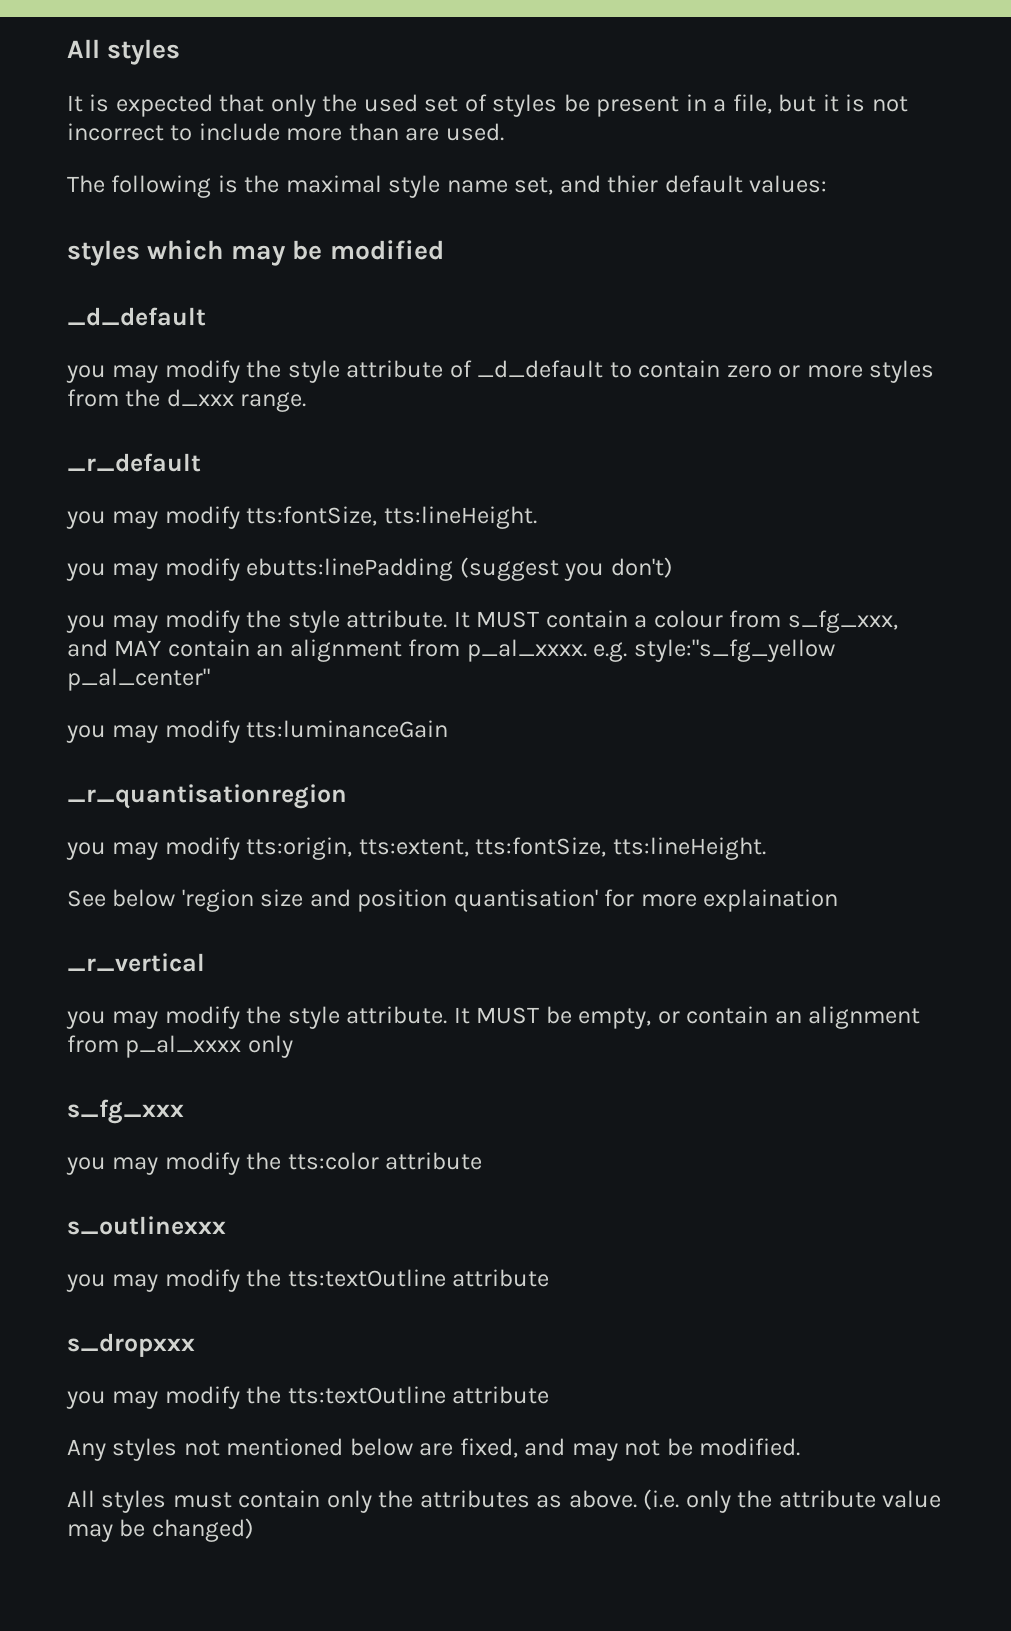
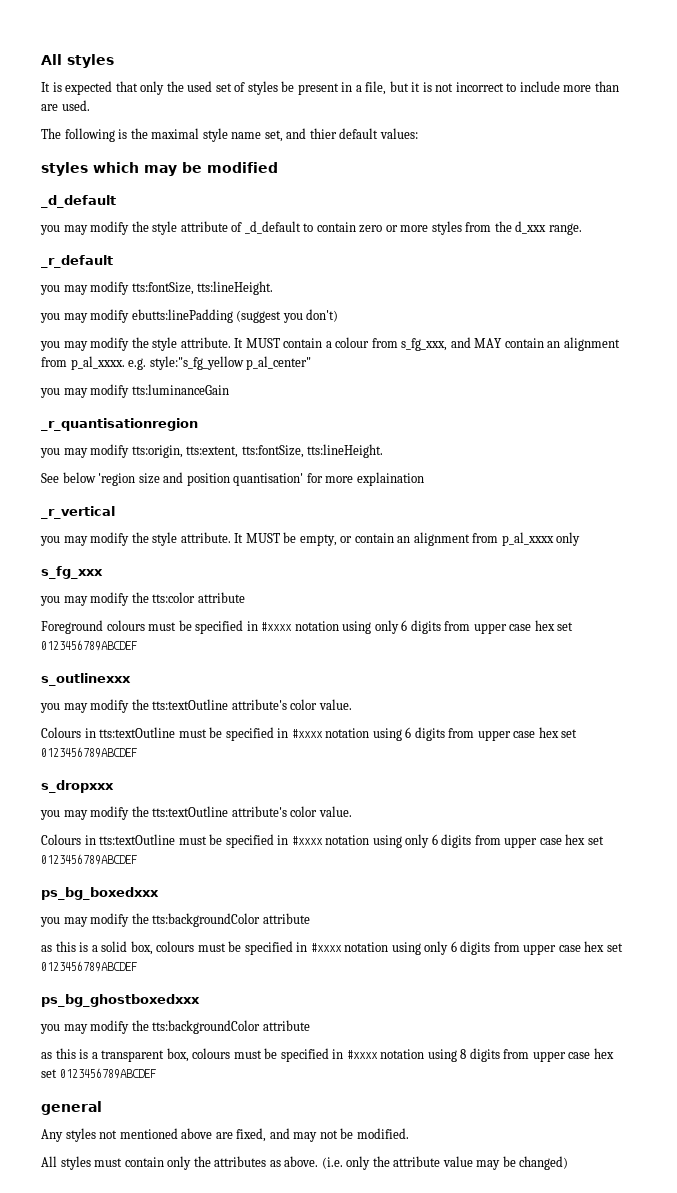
(483, 1161) none -> [41,620,574,634] [41,640,137,651] // Foreground colours must be specified in #xxxx notation using only 6 digits from upper case hex set 0123456789ABCDEF
[452,1269,550,1287] attribute -> [231,699,352,710] [41,727,578,741] [41,747,137,758] attribute's color value. // Colours in tts:textOutline must be specified in #xxxx notation using 6 digits from upper case hex set 0123456789ABCDEF
[452,1386,550,1404] attribute -> [231,806,352,817] [41,834,604,848] [41,854,137,865] [41,887,159,900] [40,913,310,927] [41,941,623,955] [41,961,137,972] [41,994,200,1007] [40,1020,310,1034] [41,1048,614,1062] [41,1068,156,1079] [41,1101,102,1115] attribute's color value. // Colours in tts:textOutline must be specified in #xxxx notation using only 6 digits from upper case hex set 0123456789ABCDEF // ps_bg_boxedxxx // you may modify the tts:backgroundColor attribute // as this is a solid box, colours must be specified in #xxxx notation using only 6 digits from upper case hex set 0123456789ABCDEF // ps_bg_ghostboxedxxx // you may modify the tts:backgroundColor attribute // as this is a transparent box, colours must be specified in #xxxx notation using 8 digits from upper case hex set 0123456789ABCDEF // general
[349,1438,413,1456] below -> [181,1128,213,1139] above

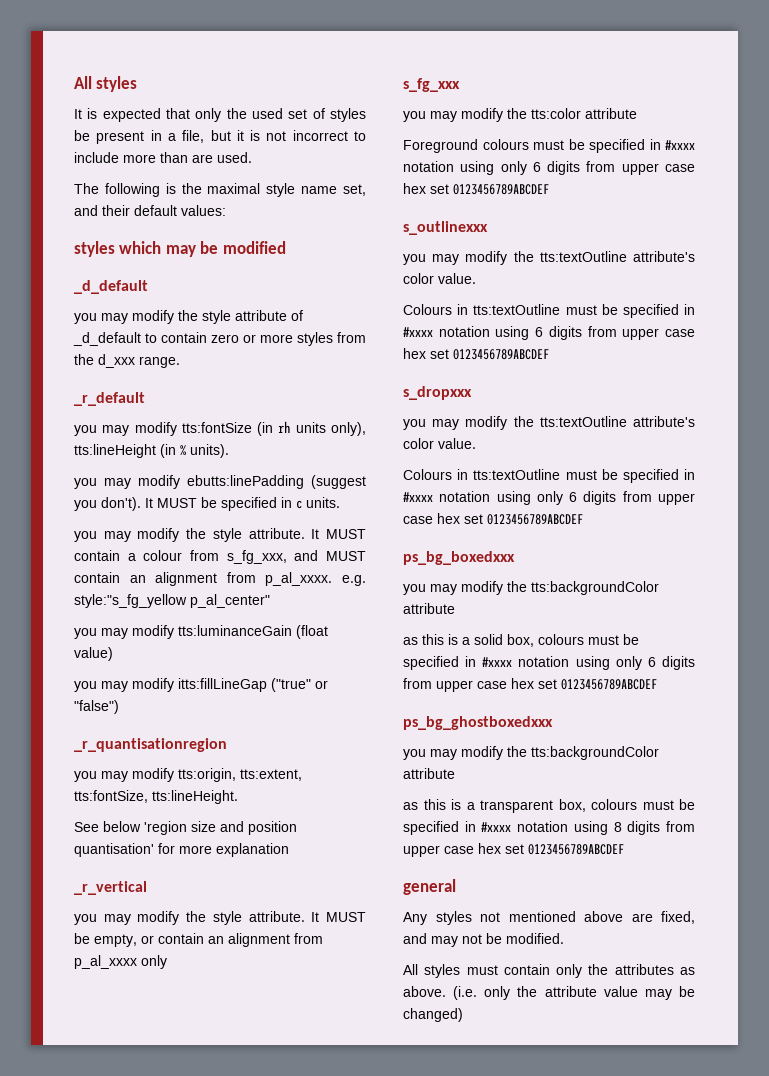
[309,128,337,139] thier -> [102,205,130,216] their
[131,281,274,295] tts:fontSize, tts:lineHeight. -> [181,421,366,436] [74,444,229,458] tts:fontSize (in rh units only), tts:lineHeight (in % units).
[306,309,339,322] don't) -> [101,497,340,511] don't). It MUST be specified in c units.
[474,338,503,348] MAY -> [326,551,366,561] MUST
(229, 389) none -> [296,625,328,639] [74,647,113,661] [74,678,328,692] [74,700,119,714] (float value) // you may modify itts:fillLineGap ("true" or "false")
[356,472,424,486] explaination -> [216,843,289,857] explanation

